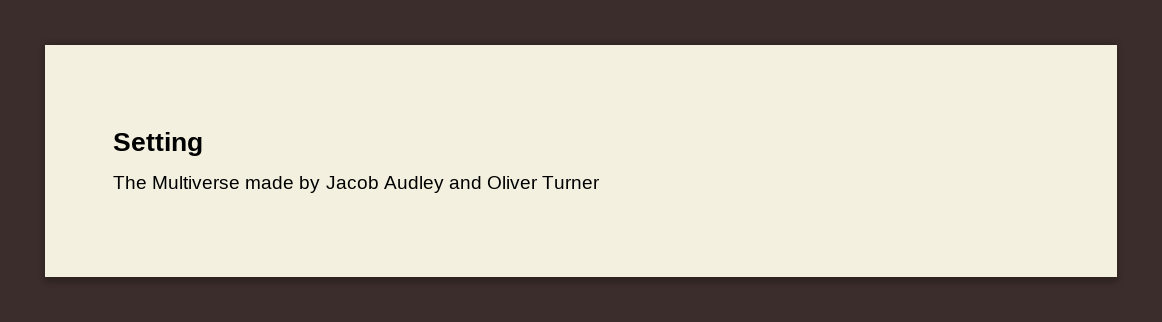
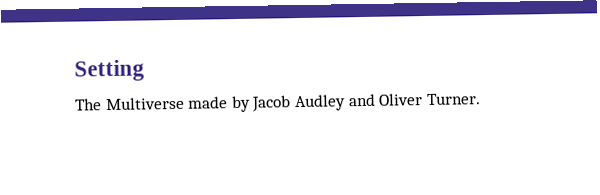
[542,176,601,189] Turner -> [425,93,481,105] Turner.

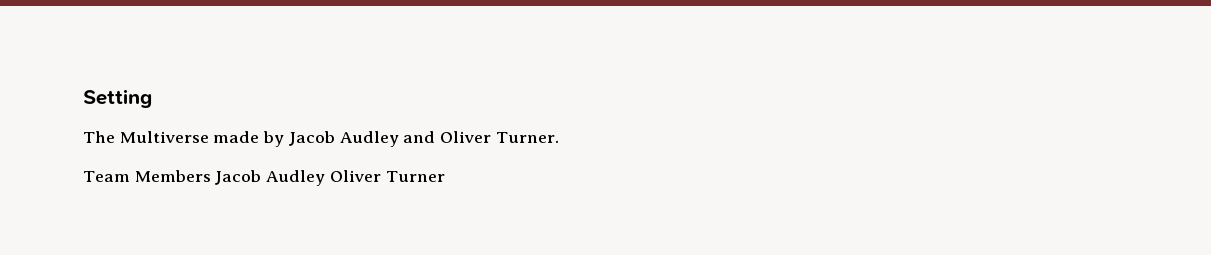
(481, 99) none -> [83,170,445,186] // Team Members Jacob Audley Oliver Turner

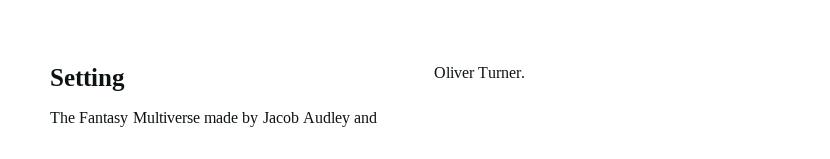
(115, 137) none -> [79,112,129,127] Fantasy
[83,170,445,186] // Team Members Jacob Audley Oliver Turner -> (526, 72) none

